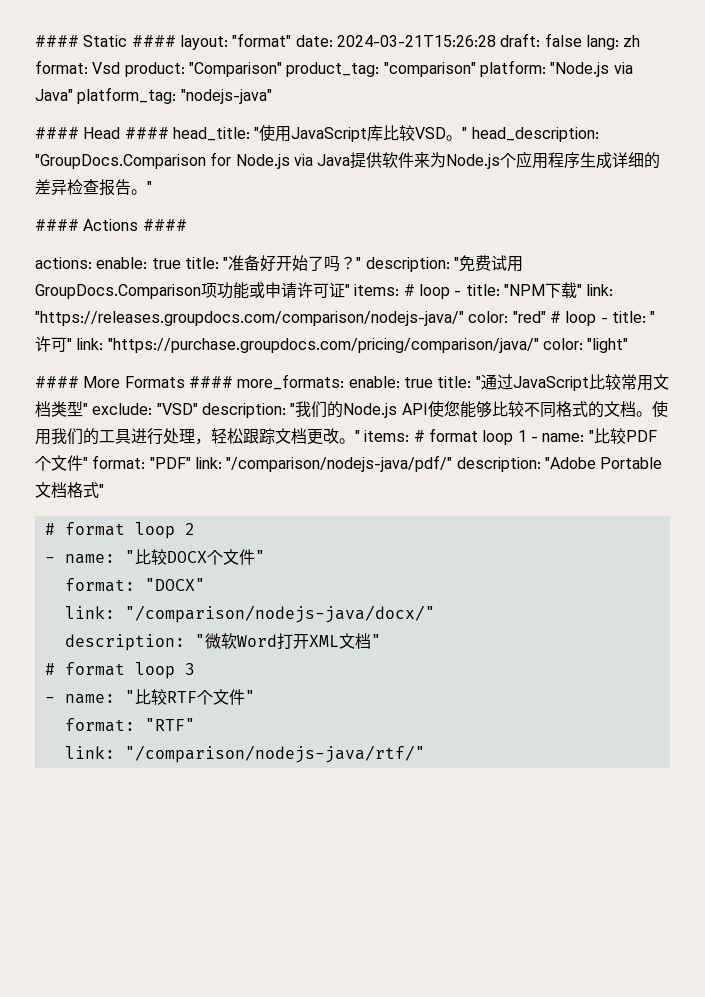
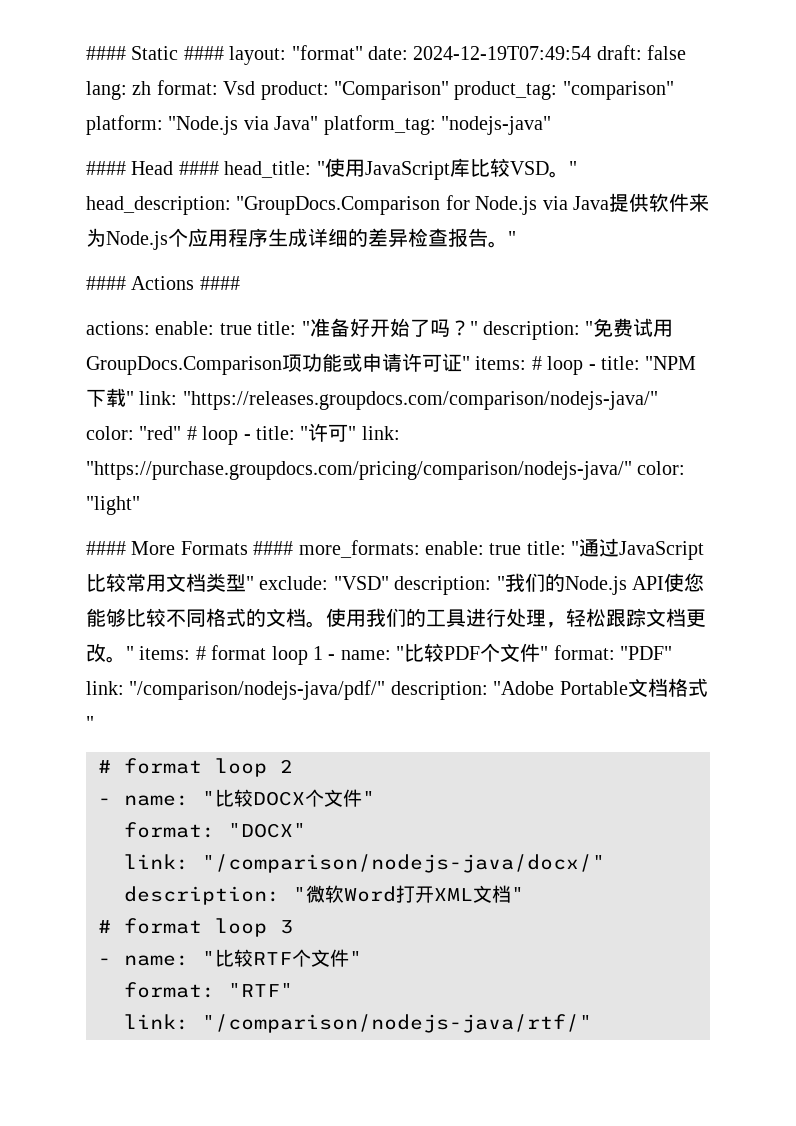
[336,35,496,47] 2024-03-21T15:26:28 -> [413,46,592,60] 2024-12-19T07:49:54
[107,338,539,353] "https://purchase.groupdocs.com/pricing/comparison/java/" -> [86,461,632,480] "https://purchase.groupdocs.com/pricing/comparison/nodejs-java/"

